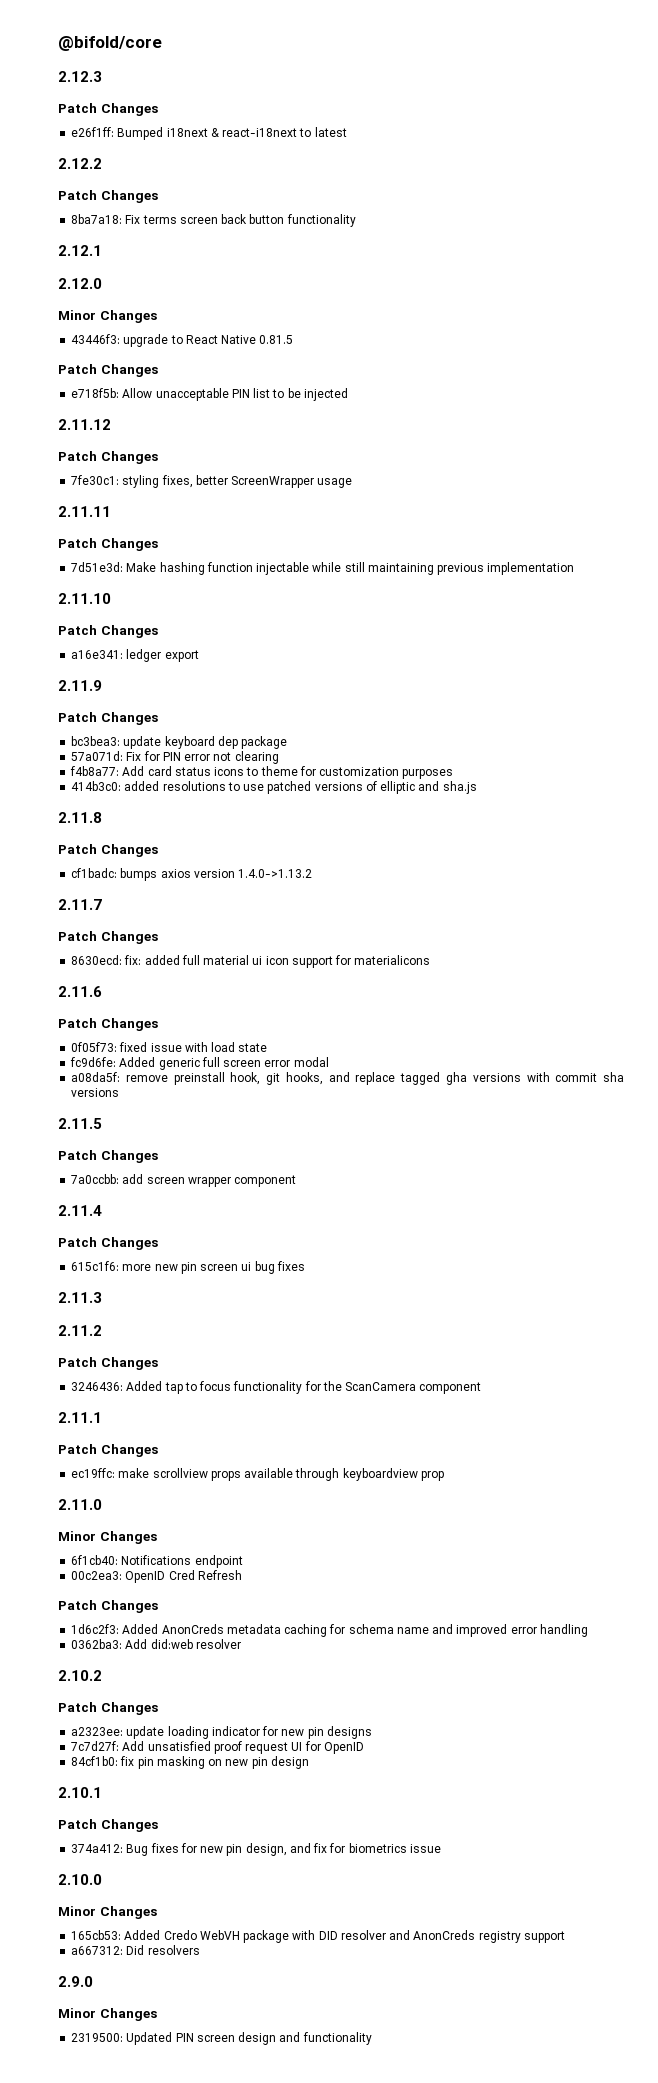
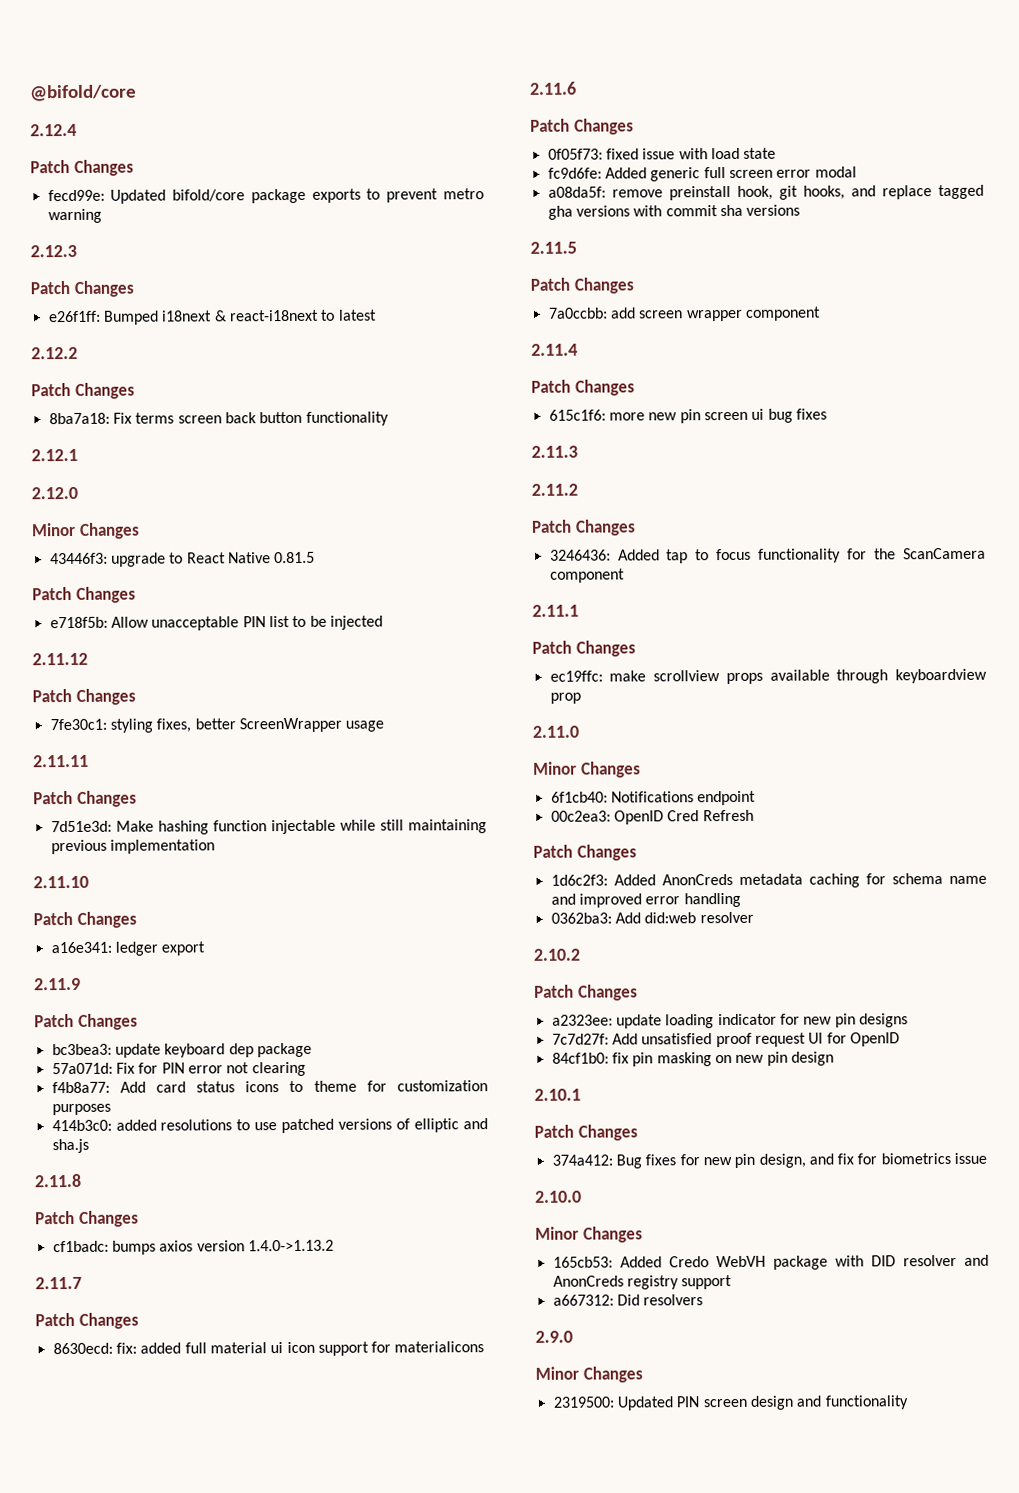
(162, 43) none -> [30,123,77,137] [30,159,134,176] [47,188,484,204] [47,208,102,224] // 2.12.4 // Patch Changes // fecd99e: Updated bifold/core package exports to prevent metro warning

